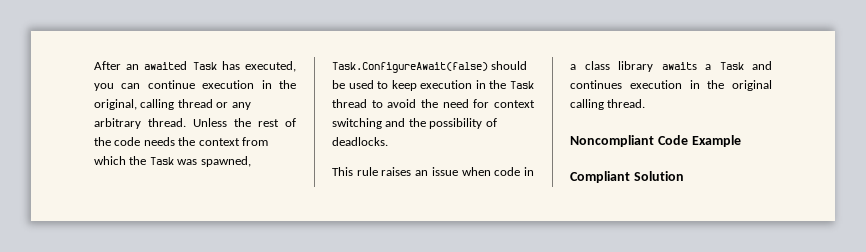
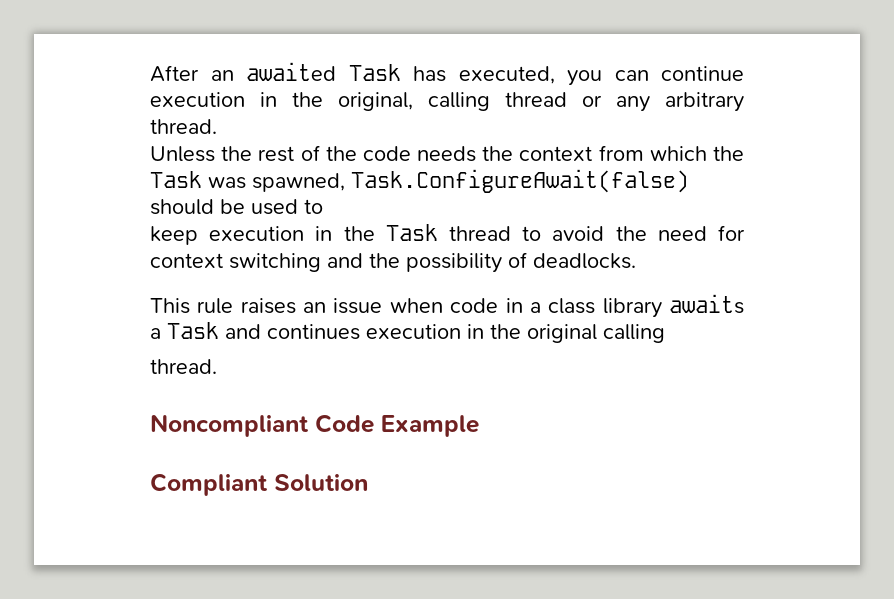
(186, 122) none -> (217, 126) //
(389, 85) none -> (323, 206) //
(604, 104) none -> (665, 333) //

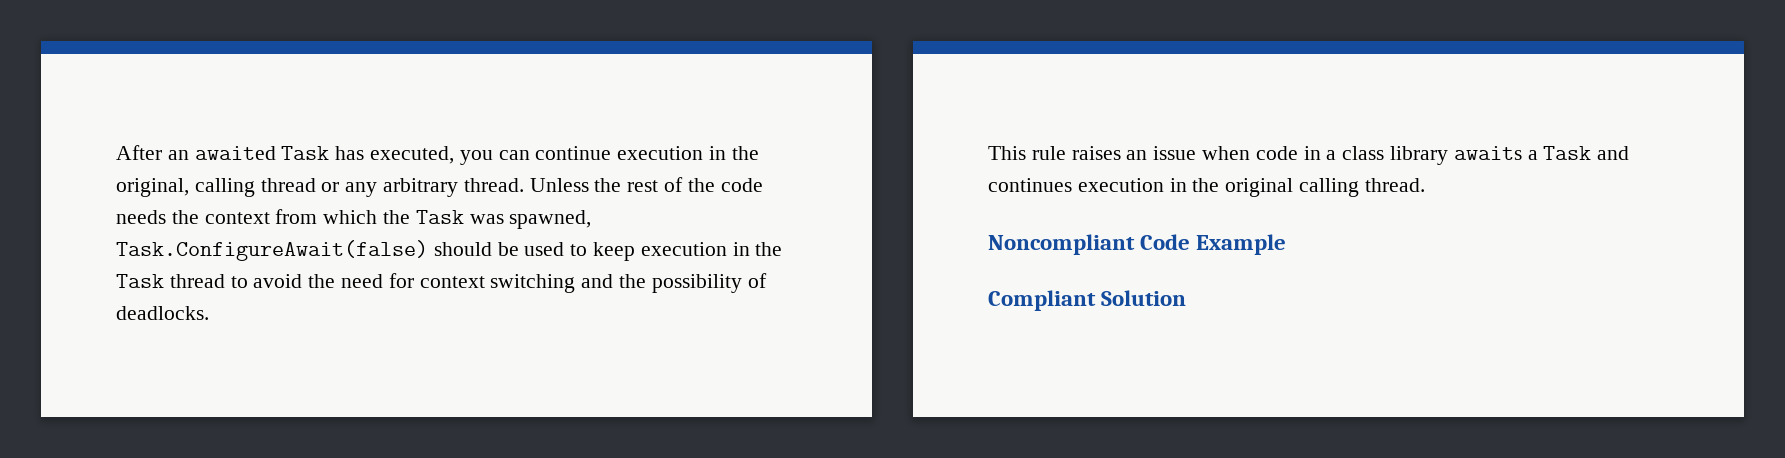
(217, 126) // -> (524, 185) none
(323, 206) // -> (588, 250) none
(665, 333) // -> (1360, 187) none

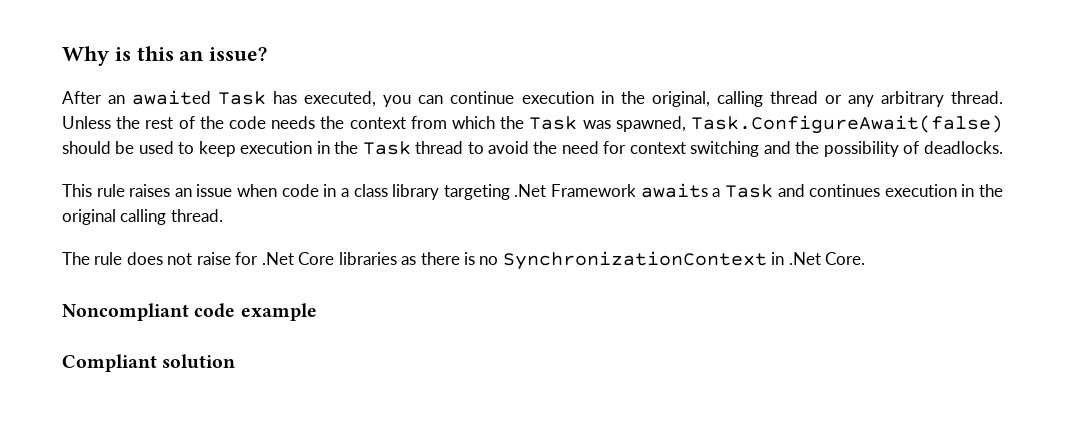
(116, 152) none -> [62,46,268,66] Why is this an issue? //
(1449, 155) none -> [443,184,637,200] targeting .Net Framework
(1425, 185) none -> [62,251,866,270] // The rule does not raise for .Net Core libraries as there is no SynchronizationContext in .Net Core.
[1140,234,1287,255] Code Example -> [194,303,317,321] code example
[1101,290,1187,306] Solution -> [162,354,236,369] solution

